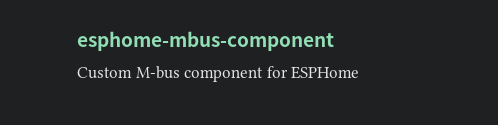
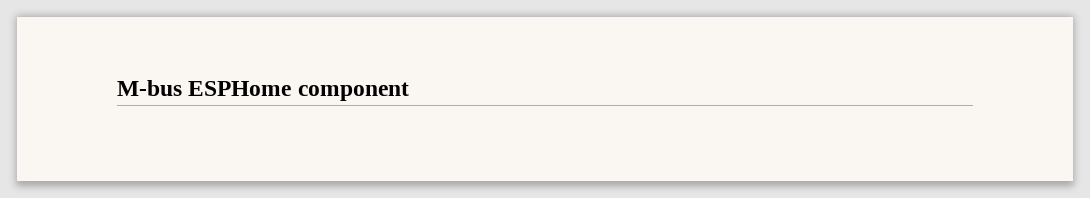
[77,31,334,51] [77,66,360,82] esphome-mbus-component // Custom M-bus component for ESPHome -> [117,80,409,101] M-bus ESPHome component

